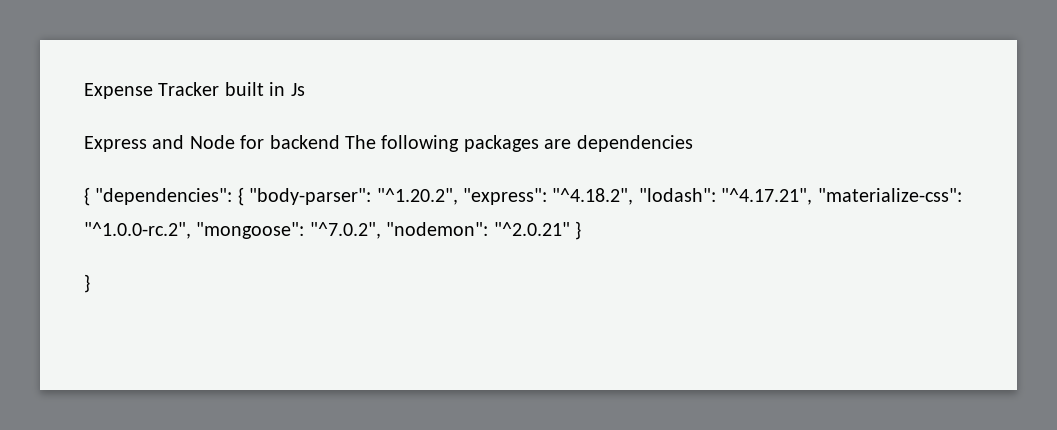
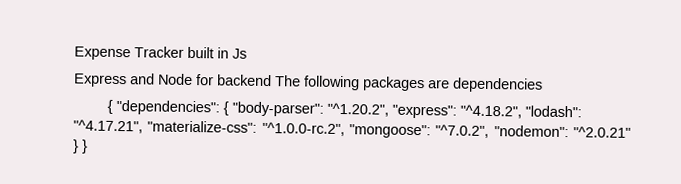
(581, 230) // -> (79, 146) none

